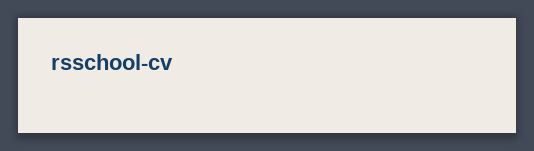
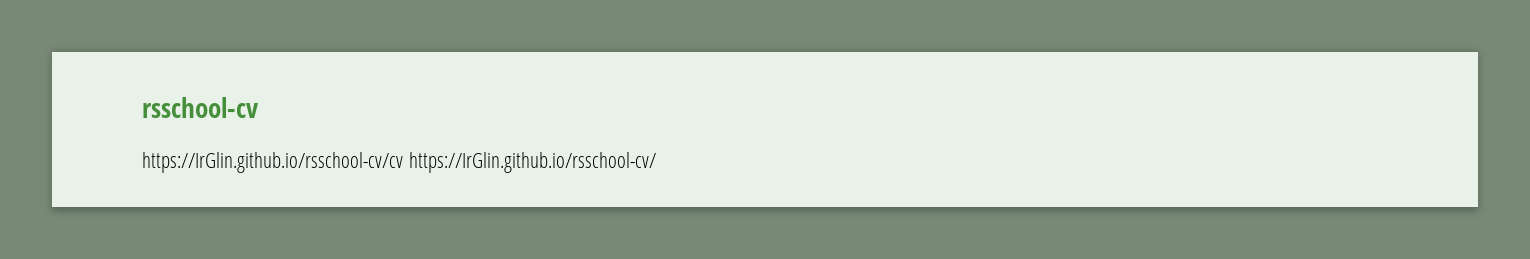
(173, 62) none -> [142,152,656,173] // https://IrGlin.github.io/rsschool-cv/cv https://IrGlin.github.io/rsschool-cv/

